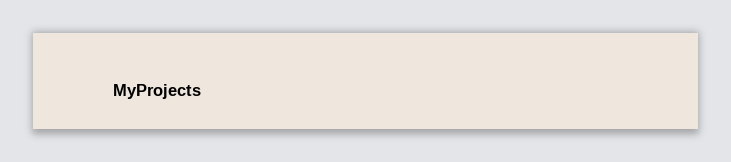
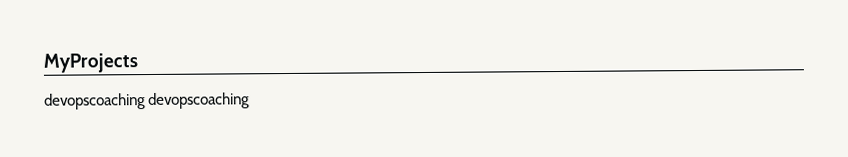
(201, 91) none -> [44,92,251,110] // devopscoaching devopscoaching

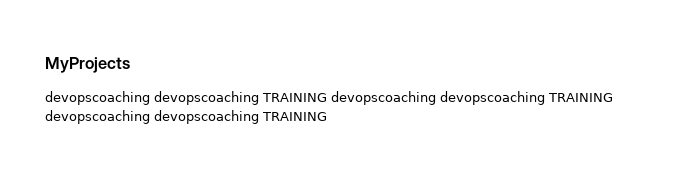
(251, 101) none -> [262,91,613,105] [45,110,327,124] TRAINING devopscoaching devopscoaching TRAINING devopscoaching devopscoaching TRAINING

